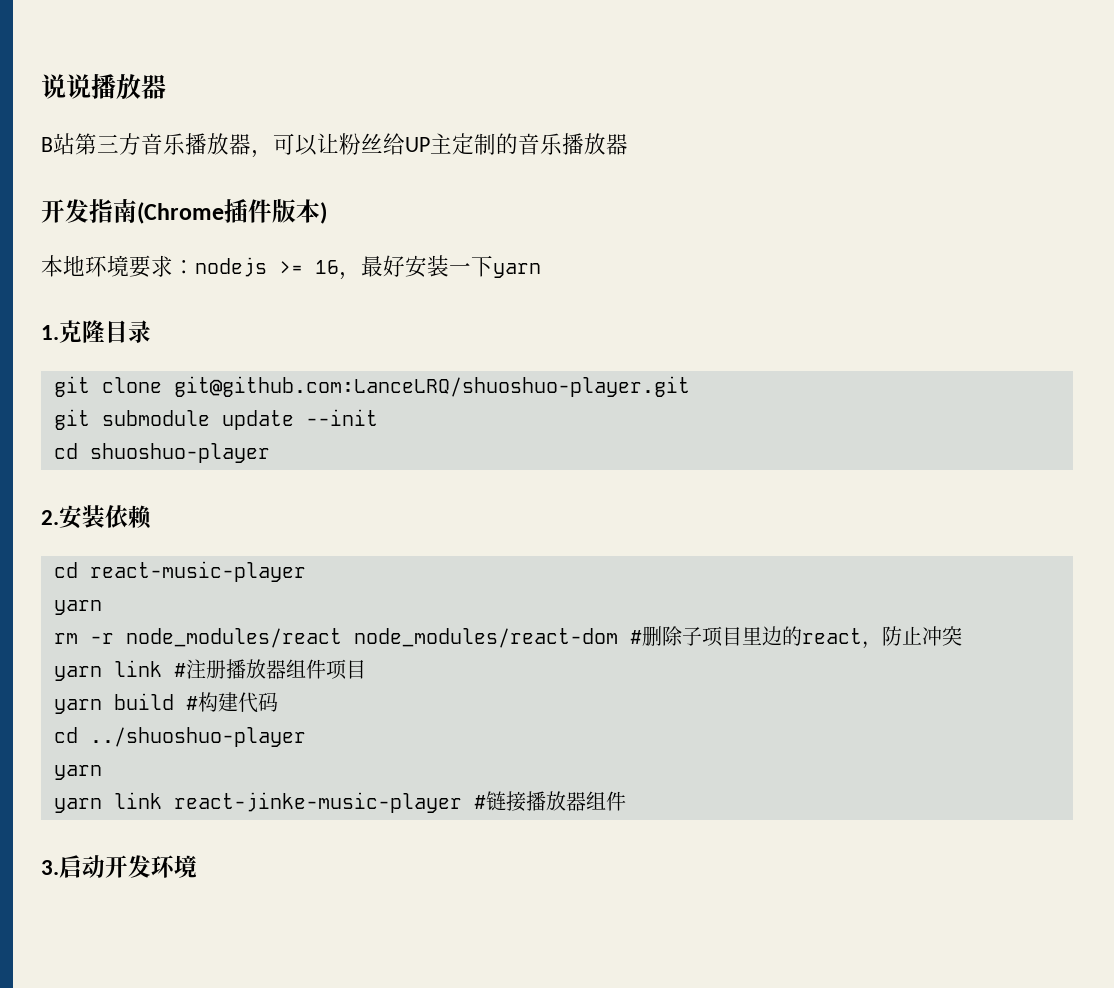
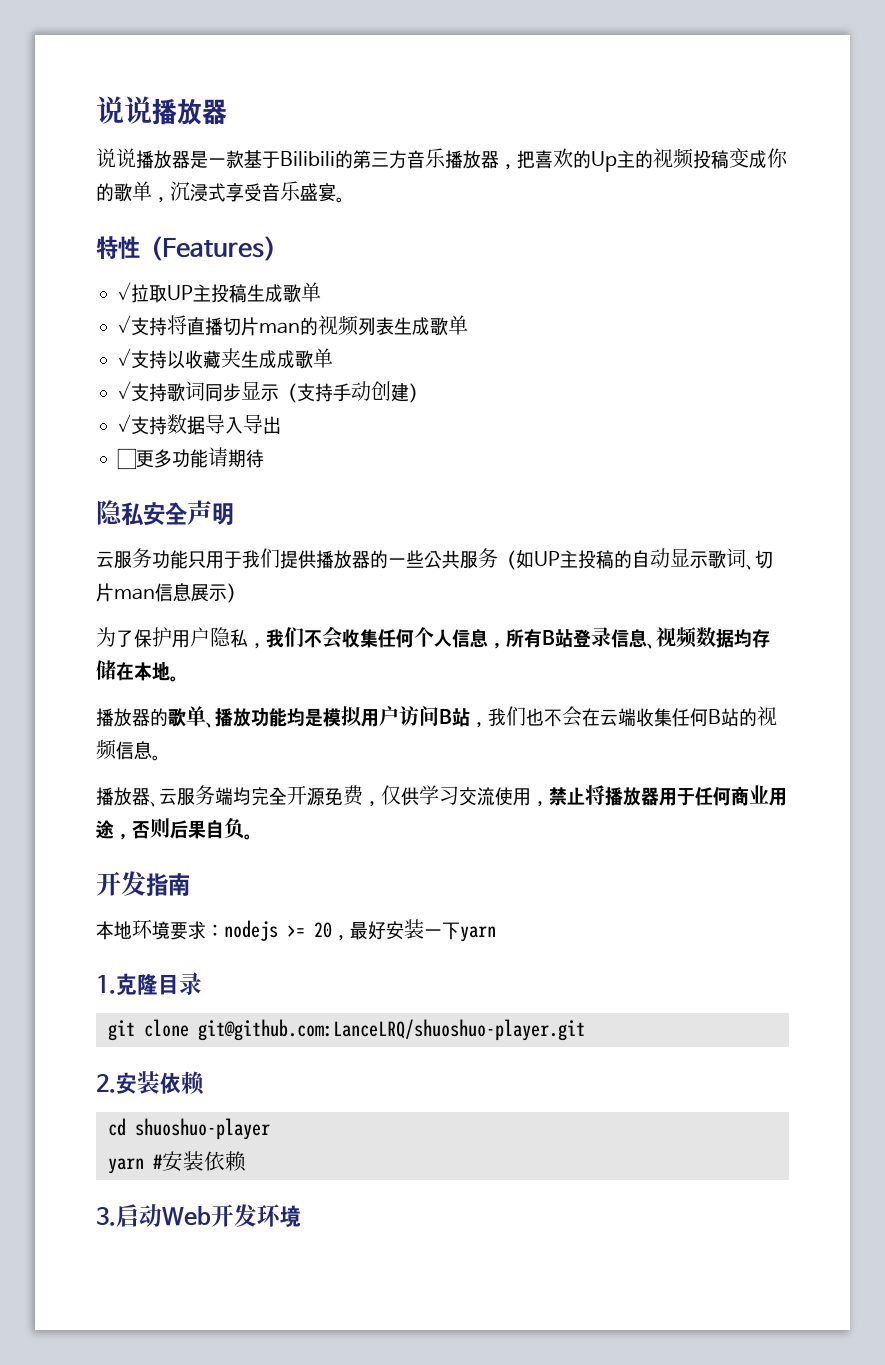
[41,133,75,155] B站 -> [96,148,353,169] 说说播放器是一款基于Bilibili的
[273,133,628,156] [41,198,327,224] 可以让粉丝给UP主定制的音乐播放器 // 开发指南(Chrome插件版本) -> [517,148,788,172] [96,181,345,203] [96,236,286,261] [118,282,321,303] [118,315,468,336] [118,348,333,369] [118,381,427,403] [118,414,281,435] [117,447,264,470] [96,500,234,526] [96,548,773,570] [96,583,245,603] [96,626,770,649] [96,660,179,682] [96,706,777,728] [96,739,161,761] [96,785,787,807] [96,818,253,840] [96,871,190,896] 把喜欢的Up主的视频投稿变成你的歌单，沉浸式享受音乐盛宴。 // 特性（Features） // ✓拉取UP主投稿生成歌单 // ✓支持将直播切片man的视频列表生成歌单 // ✓支持以收藏夹生成成歌单 // ✓支持歌词同步显示（支持手动创建） // ✓支持数据导入导出 // ☐更多功能请期待 // 隐私安全声明 // 云服务功能只用于我们提供播放器的一些公共服务（如UP主投稿的自动显示歌词、切片man信息展示） // 为了保护用户隐私，我们不会收集任何个人信息，所有B站登录信息、视频数据均存储在本地。 // 播放器的歌单、播放功能均是模拟用户访问B站，我们也不会在云端收集任何B站的视频信息。 // 播放器、云服务端均完全开源免费，仅供学习交流使用，禁止将播放器用于任何商业用途，否则后果自负。 // 开发指南
[315,260,339,274] 16 -> [314,922,332,938] 20
[53,409,378,430] [53,443,270,463] // git submodule update --init // cd shuoshuo-player -> (585, 1030) none
[89,561,306,582] [53,600,102,615] [53,626,962,649] [53,659,366,681] [53,692,278,714] [53,727,306,747] [53,765,102,780] [53,791,626,813] react-music-player // yarn // rm -r node_modules/react node_modules/react-dom #删除子项目里边的react，防止冲突 // yarn link #注册播放器组件项目 // yarn build #构建代码 // cd ../shuoshuo-player // yarn // yarn link react-jinke-music-player #链接播放器组件 -> [135,1118,270,1140] [108,1151,246,1174] shuoshuo-player // yarn #安装依赖
(105, 866) none -> [162,1206,211,1226] Web

